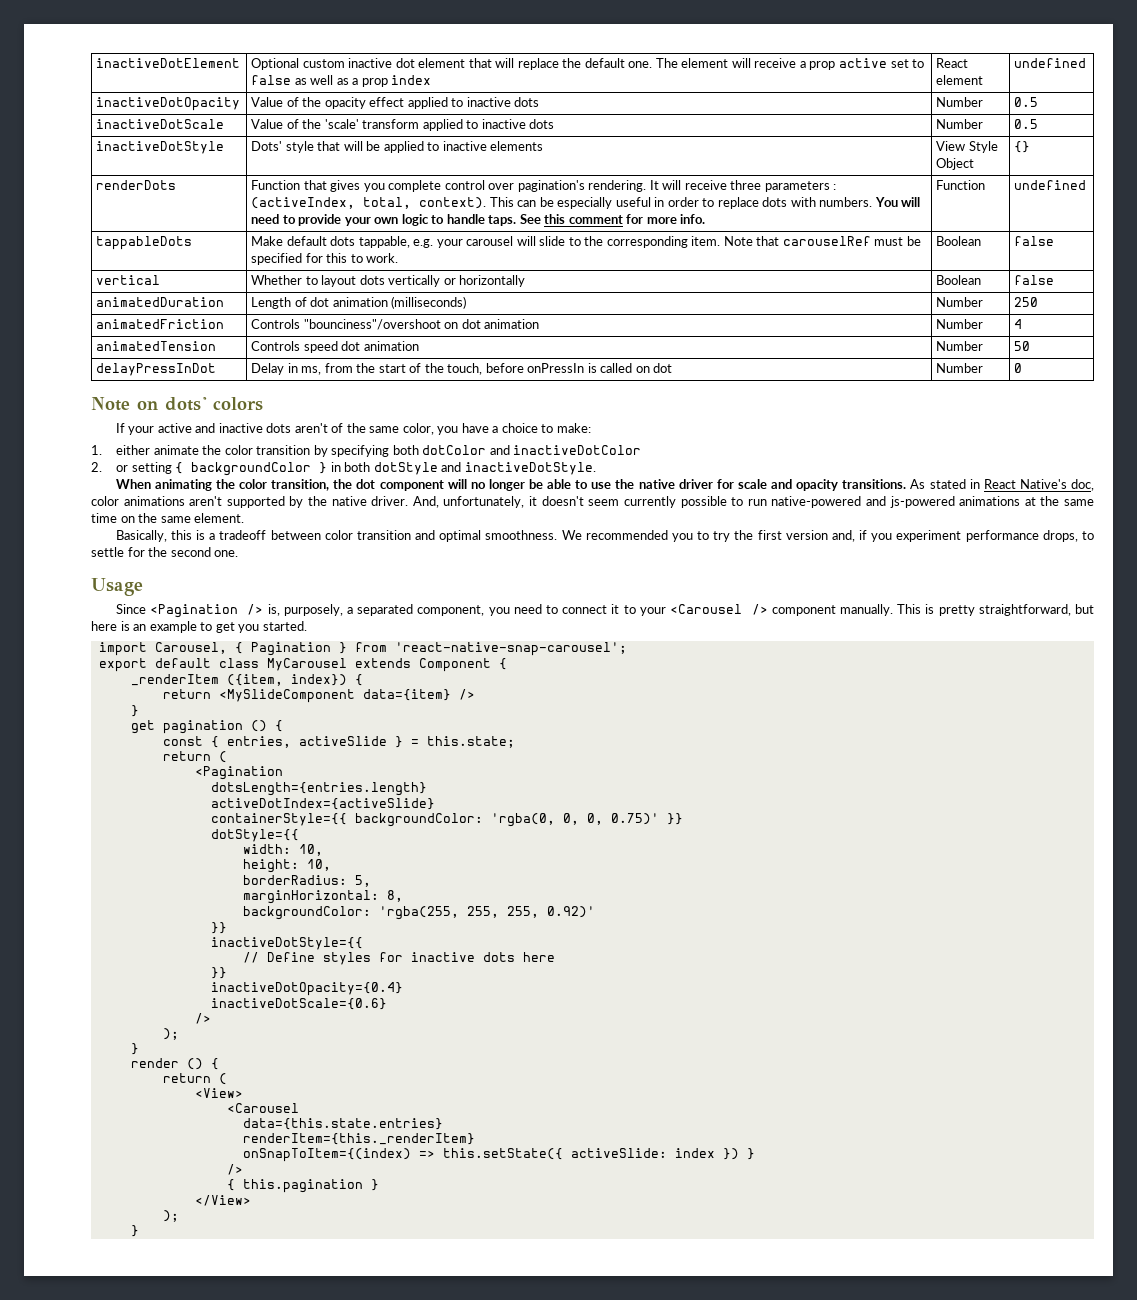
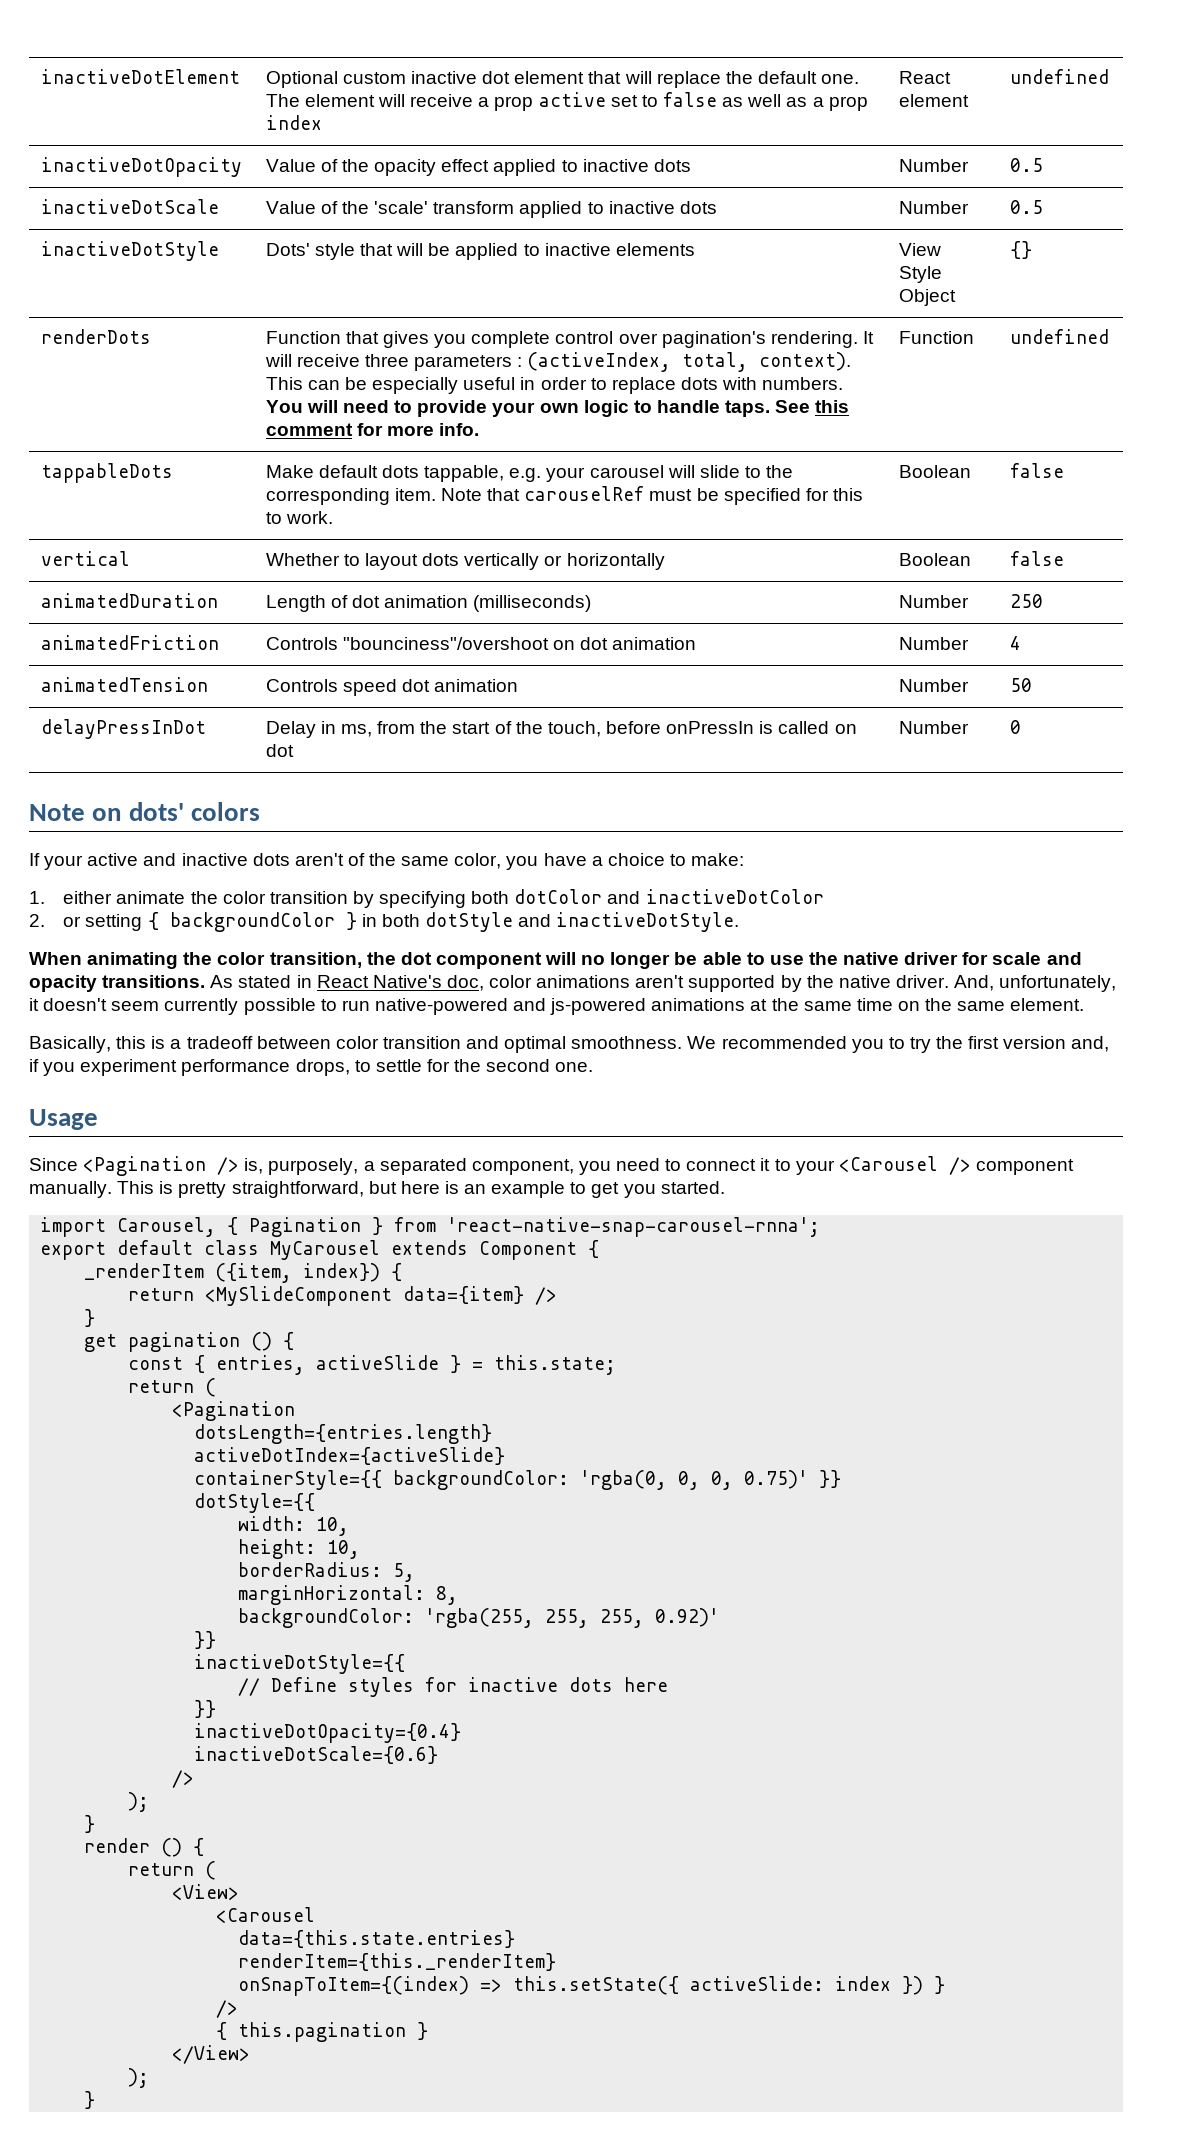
[394,642,627,656] 'react-native-snap-carousel'; -> [447,1217,821,1237] 'react-native-snap-carousel-rnna';

